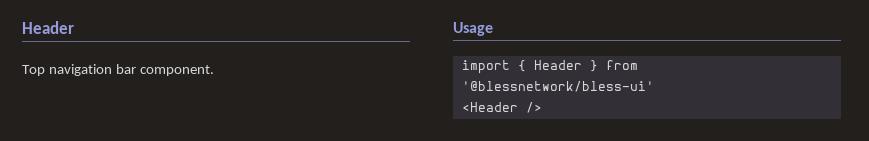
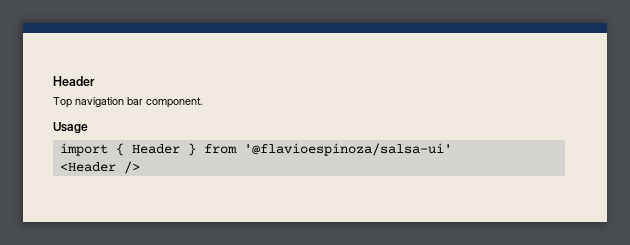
[461,81,654,92] '@blessnetwork/bless-ui' -> [243,143,452,156] '@flavioespinoza/salsa-ui'

